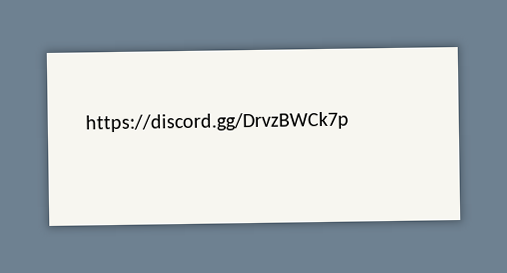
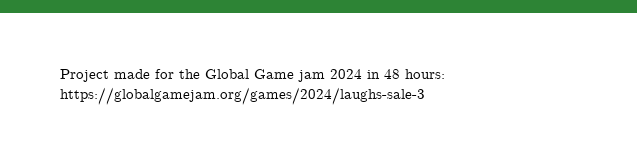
[85,111,349,133] https://discord.gg/DrvzBWCk7p -> [60,69,445,82] [60,87,425,105] Project made for the Global Game jam 2024 in 48 hours: https://globalgamejam.org/games/2024/laughs-sale-3

